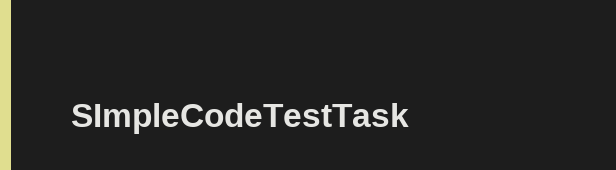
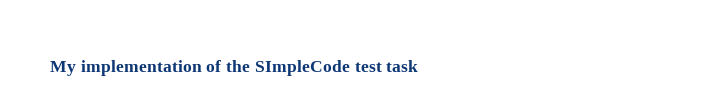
[71,103,409,134] SImpleCodeTestTask -> [50,60,419,76] My implementation of the SImpleCode test task

